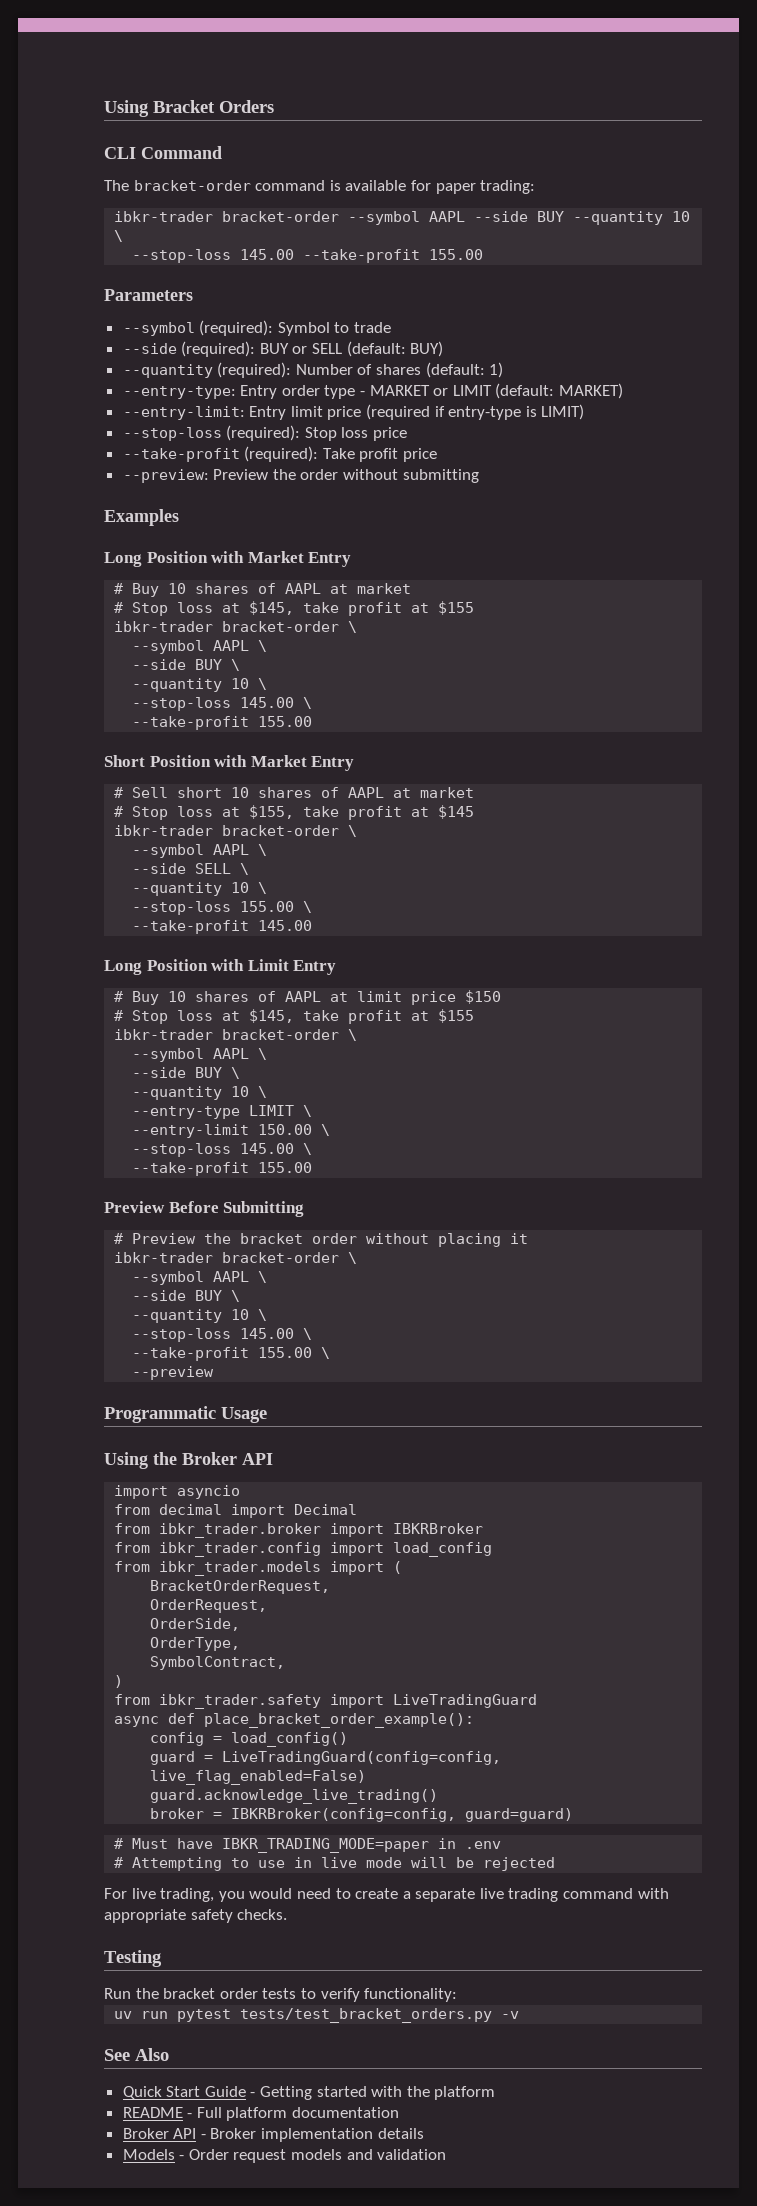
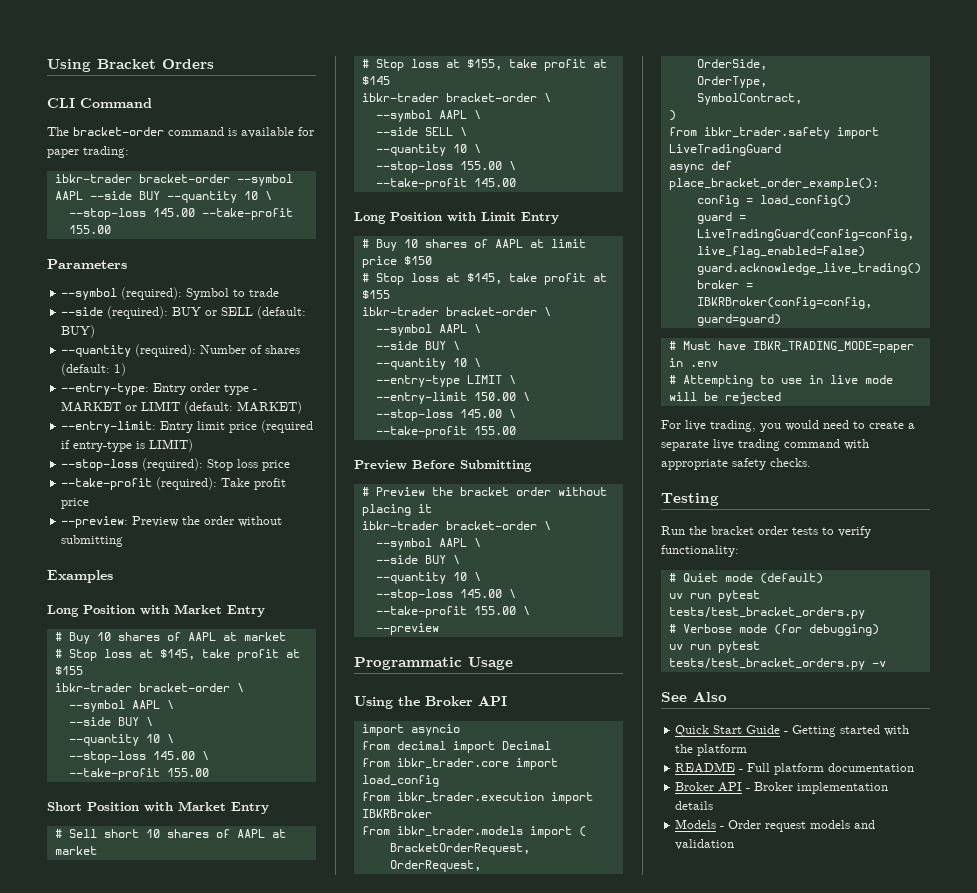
[159,1523,484,1538] [114,1542,493,1557] ibkr_trader.broker import IBKRBroker // from ibkr_trader.config import load_config -> [396,758,558,770] [361,775,439,787] [361,792,593,804] [361,809,432,818] ibkr_trader.core import load_config // from ibkr_trader.execution import IBKRBroker
(458, 1995) none -> [668,573,823,584] [668,590,760,602] [668,607,865,619] [668,624,879,636] // # Quiet mode (default) // uv run pytest tests/test_bracket_orders.py // # Verbose mode (for debugging)

